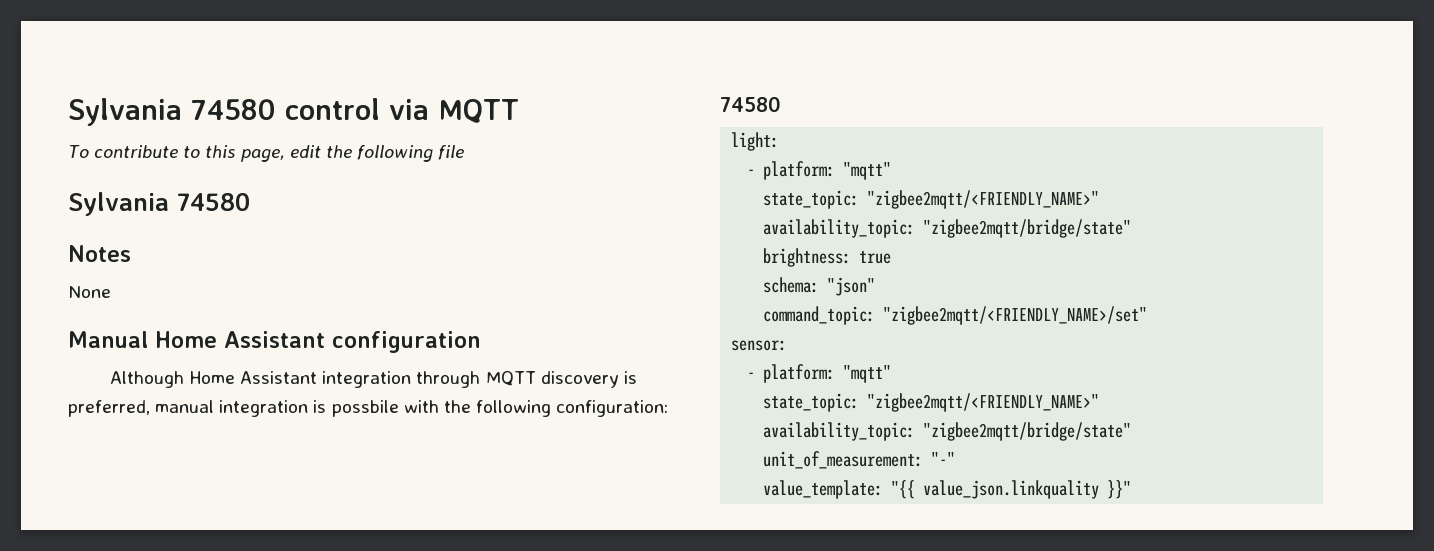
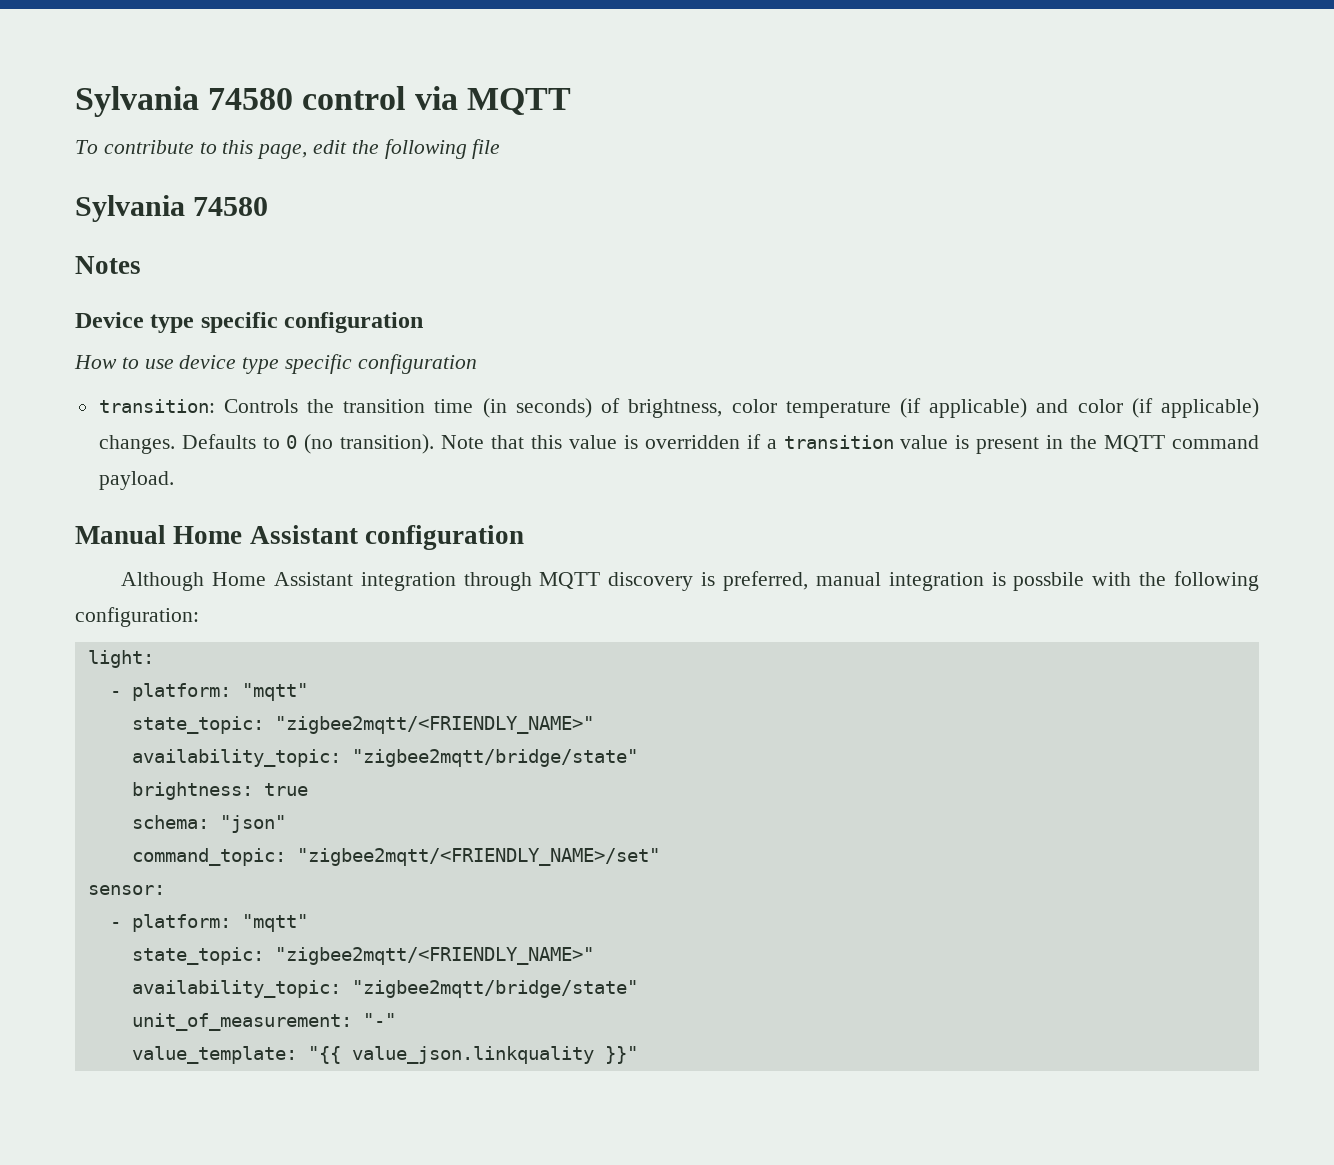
[68,286,111,298] // None -> [75,312,424,333] [74,354,477,374] [98,398,1259,418] [98,434,1259,454] [98,471,174,490] // Device type specific configuration // How to use device type specific configuration // transition: Controls the transition time (in seconds) of brightness, color temperature (if applicable) and color (if applicable) changes. Defaults to 0 (no transition). Note that this value is overridden if a transition value is present in the MQTT command payload.
[720,96,781,112] // 74580 -> (199, 617) none

